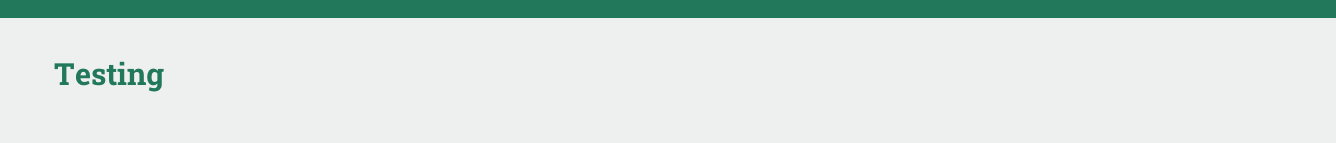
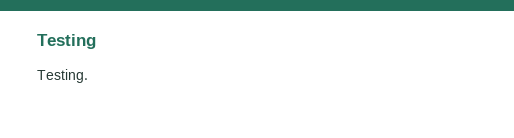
(164, 76) none -> [37,69,88,83] // Testing.

